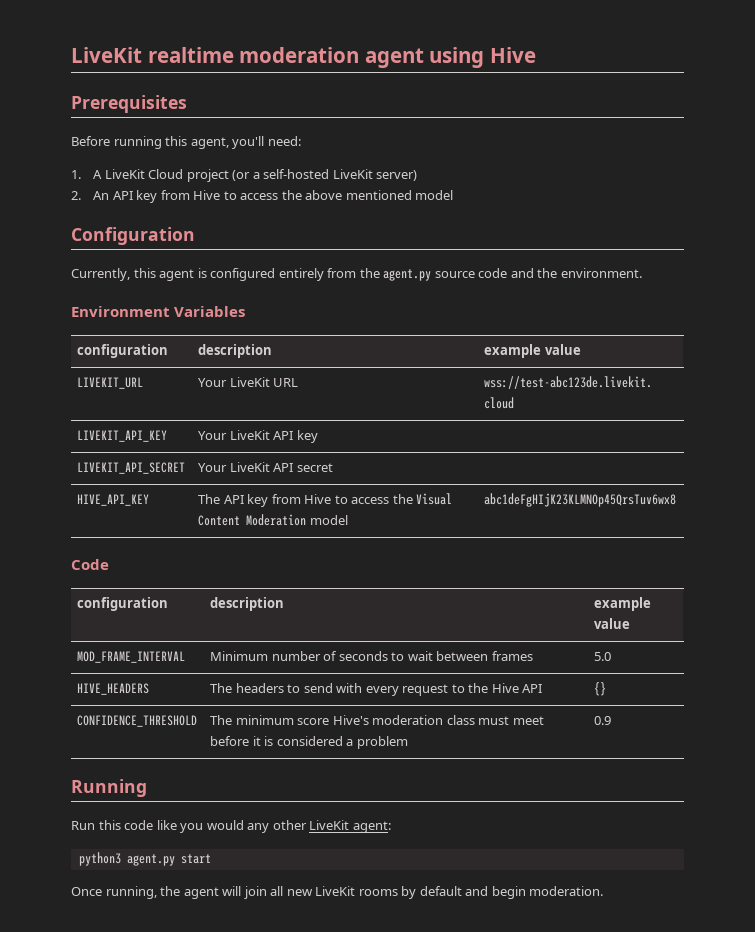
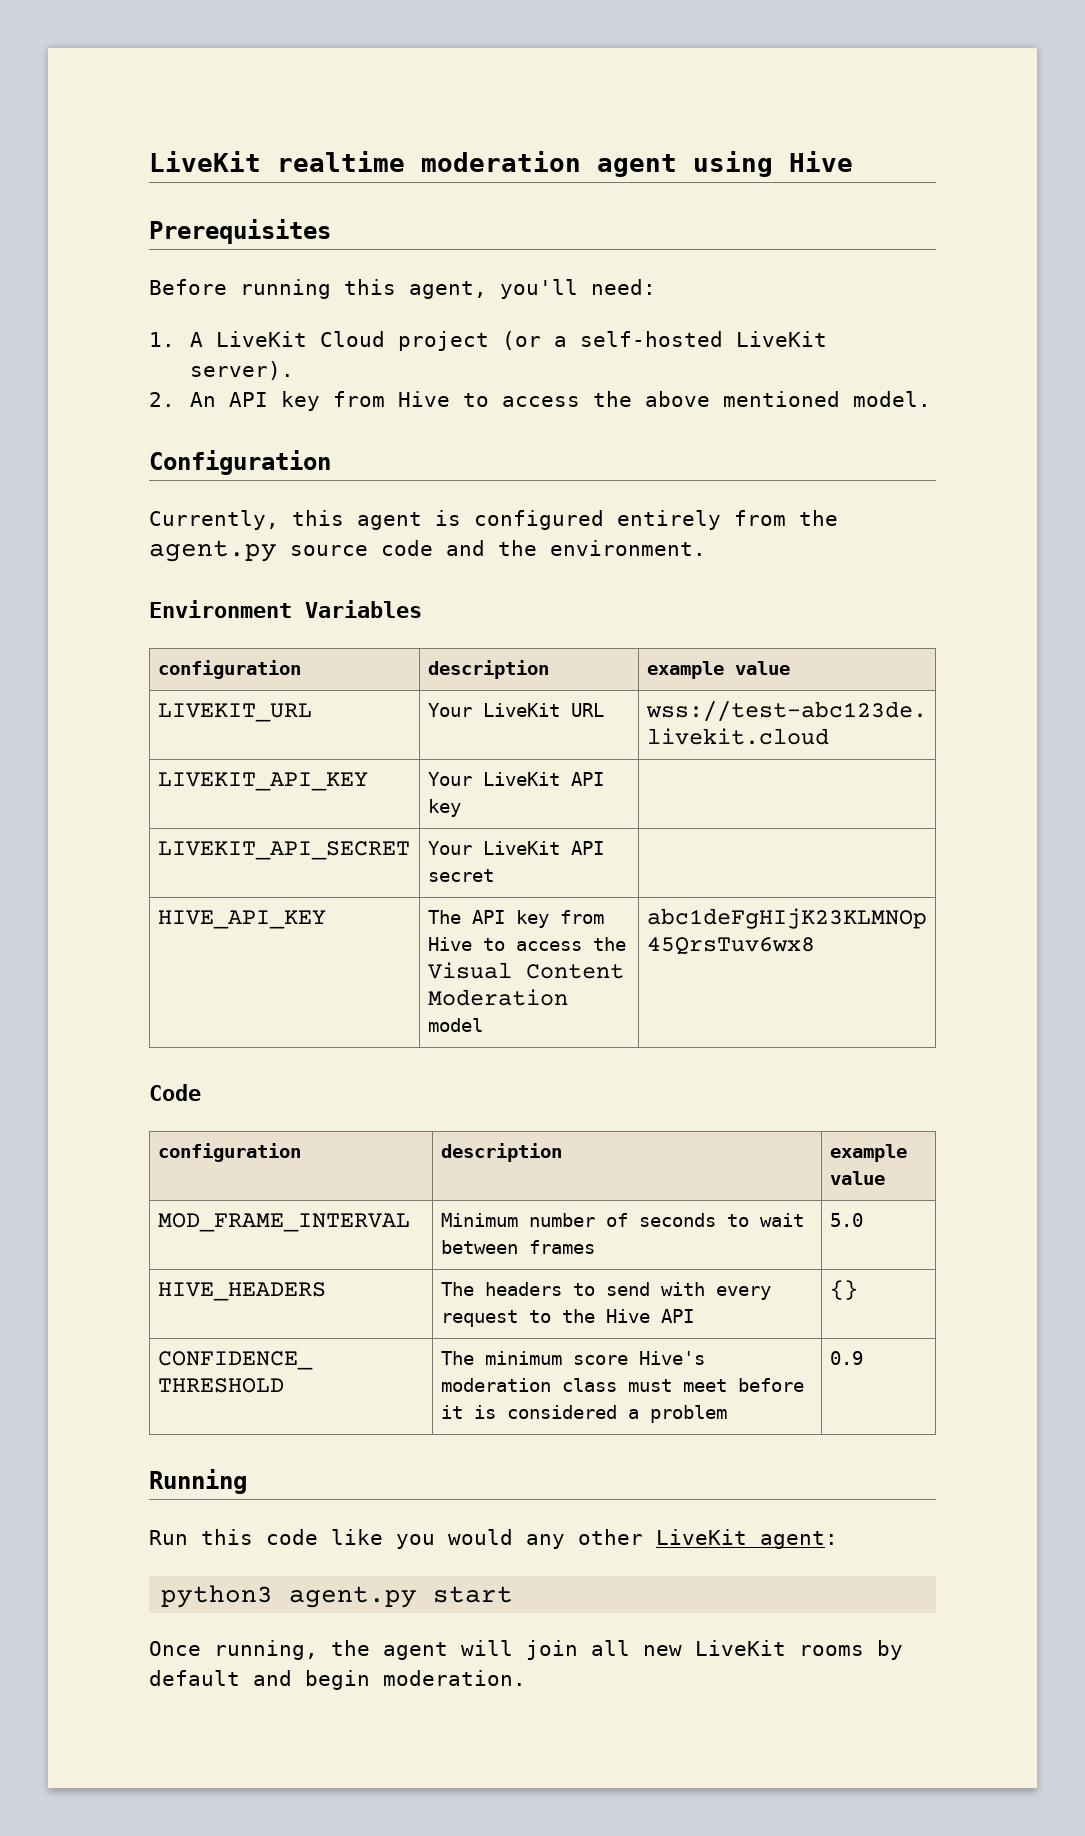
[376,170,418,181] server) -> [189,361,294,380] server).
[415,190,454,200] model -> [852,391,931,407] model.

